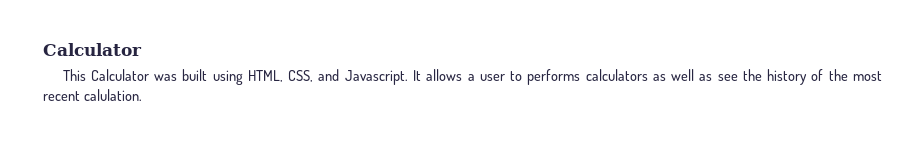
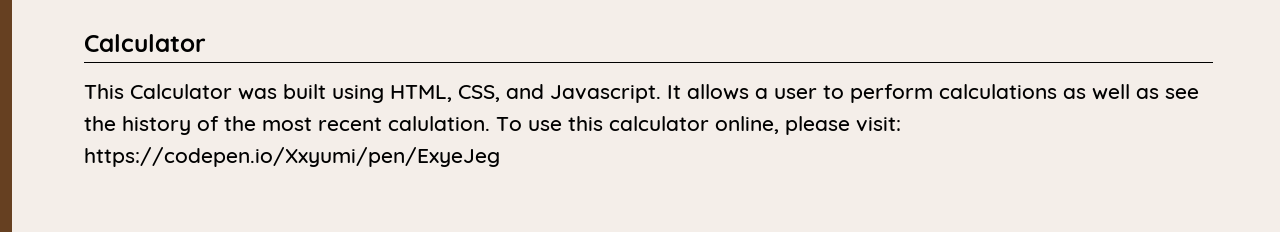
[527,69,648,85] performs calculators -> [850,84,1057,103] perform calculations
(142, 95) none -> [496,116,901,135] [84,147,500,167] To use this calculator online, please visit: https://codepen.io/Xxyumi/pen/ExyeJeg

